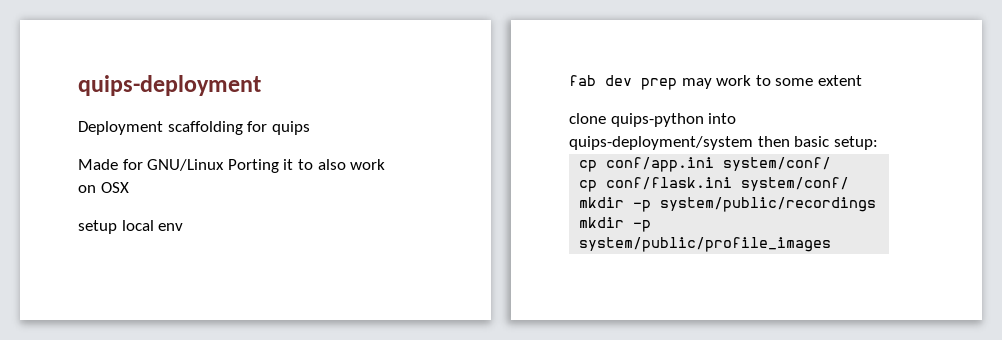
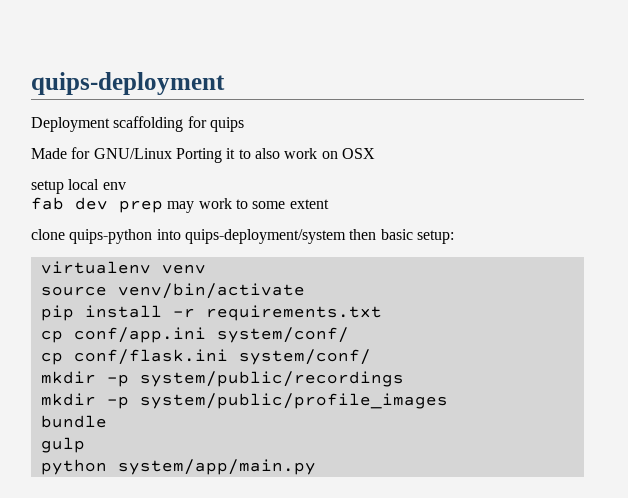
(878, 143) none -> [40,261,206,274] [40,283,305,299] [40,305,382,321] // virtualenv venv // source venv/bin/activate // pip install -r requirements.txt
(832, 244) none -> [40,415,107,428] [40,437,85,453] [40,459,316,475] // bundle // gulp // python system/app/main.py

